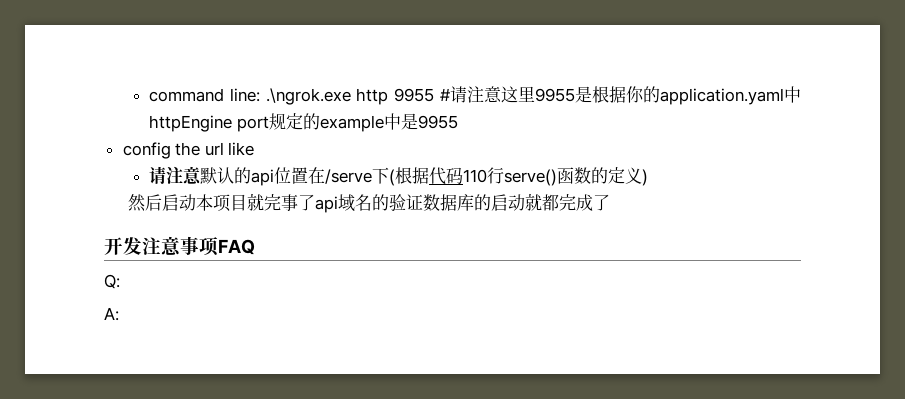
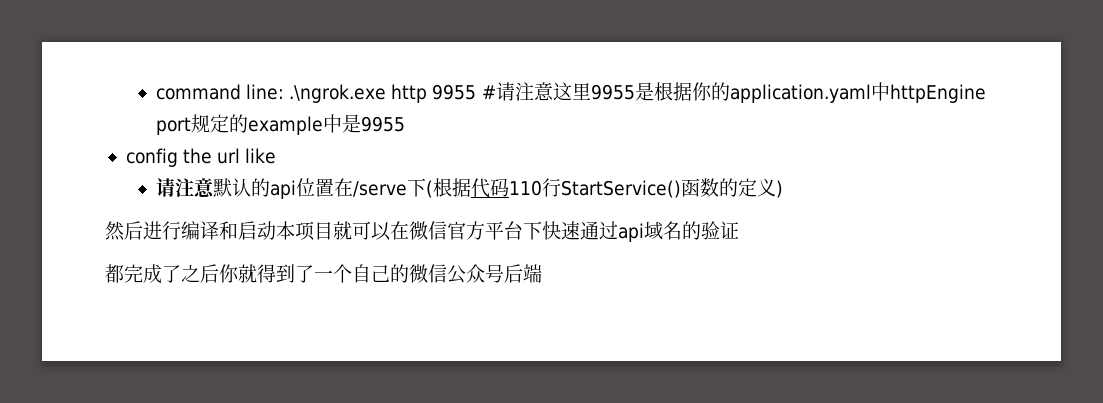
[504,169,558,186] serve() -> [560,180,681,198] StartService()
(163, 202) none -> [143,221,238,240] 进行编译和
[264,194,316,211] 完事了 -> [352,221,618,241] 可以在微信官方平台下快速通过
[423,193,543,211] 数据库的启动就 -> (739, 230) //
[104,236,255,256] [104,274,120,289] [104,307,119,321] // 开发注意事项FAQ // Q: // A: -> [181,264,542,284] 之后你就得到了一个自己的微信公众号后端

